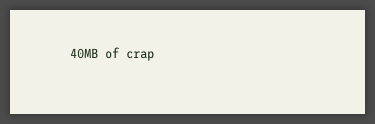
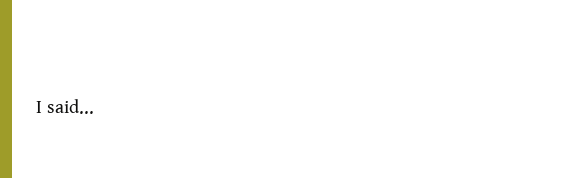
[70,47,154,61] 40MB of crap -> [36,99,94,114] I said...

